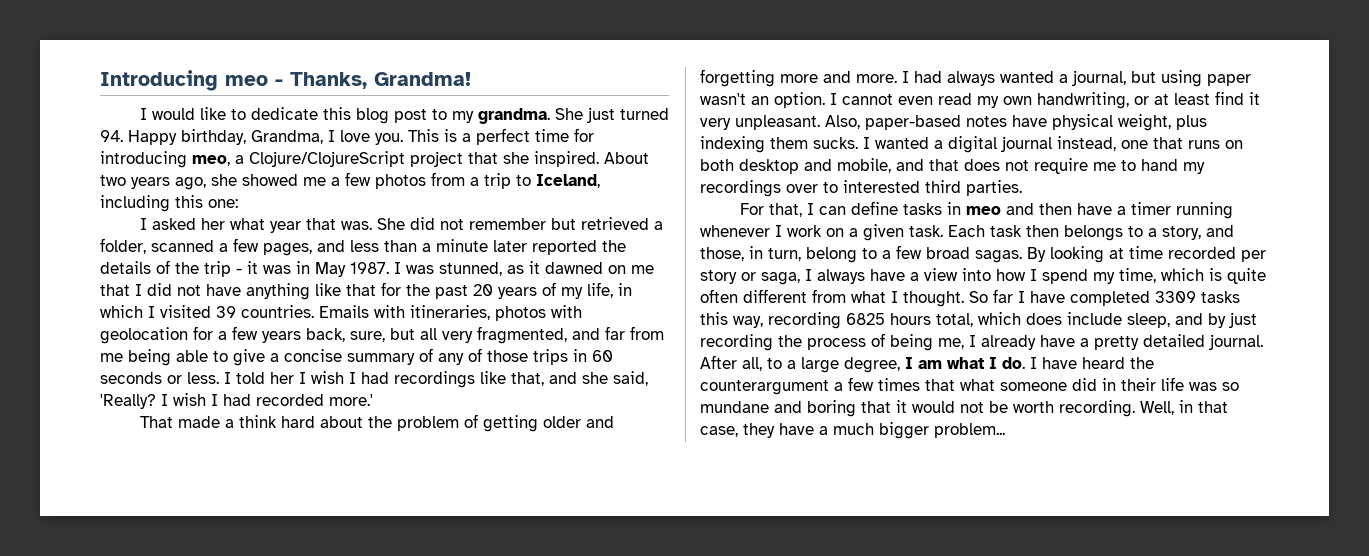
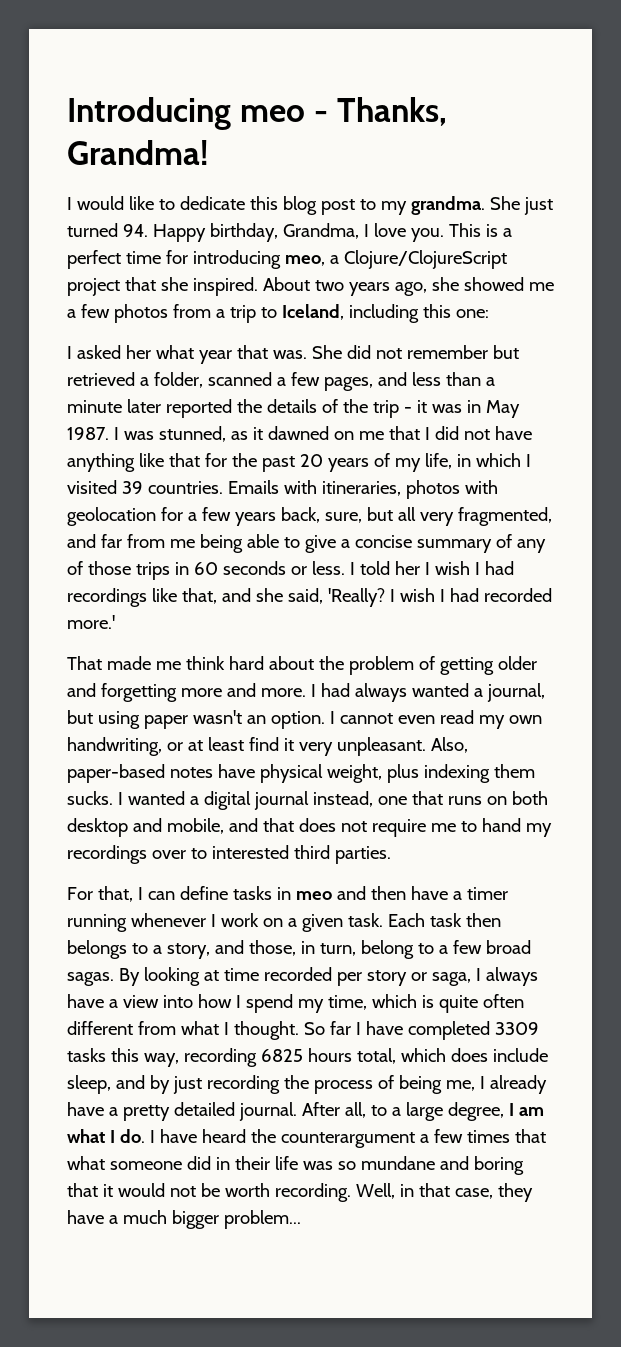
[224,419,234,428] a -> [155,661,181,670] me

